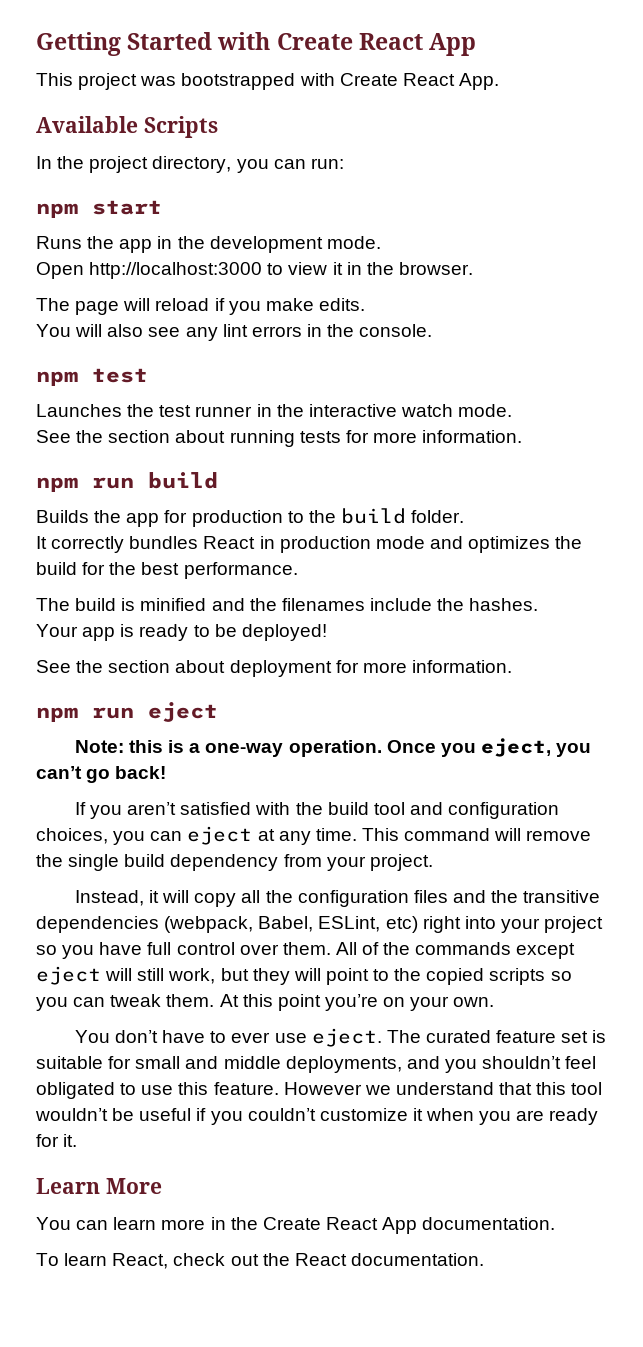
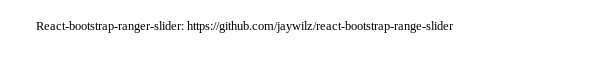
[36,32,477,56] [36,73,499,90] [36,116,218,138] [36,156,344,173] [36,200,162,218] [36,236,381,253] [36,262,473,279] [36,298,365,315] [36,324,433,341] [36,368,148,386] [36,404,513,417] [36,430,523,447] [36,472,218,492] [36,508,465,527] [36,536,583,553] [36,562,298,579] [36,598,539,611] [36,624,327,641] [36,660,512,677] [36,702,218,722] [74,738,592,757] [36,766,167,783] [74,802,560,819] [36,826,592,845] [36,854,433,871] [74,890,601,907] [36,916,604,933] [36,942,576,959] [36,966,572,985] [36,994,495,1011] [74,1028,607,1047] [36,1056,597,1073] [36,1082,603,1099] [35,1108,599,1125] [36,1134,78,1147] [36,1178,162,1194] [36,1217,556,1234] [36,1253,484,1269] Getting Started with Create React App // This project was bootstrapped with Create React App. // Available Scripts // In the project directory, you can run: // npm start // Runs the app in the development mode. // Open http://localhost:3000 to view it in the browser. // The page will reload if you make edits. // You will also see any lint errors in the console. // npm test // Launches the test runner in the interactive watch mode. // See the section about running tests for more information. // npm run build // Builds the app for production to the build folder. // It correctly bundles React in production mode and optimizes the build for the best performance. // The build is minified and the filenames include the hashes. // Your app is ready to be deployed! // See the section about deployment for more information. // npm run eject // Note: this is a one-way operation. Once you eject, you can’t go back! // If you aren’t satisfied with the build tool and configuration choices, you can eject at any time. This command will remove the single build dependency from your project. // Instead, it will copy all the configuration files and the transitive dependencies (webpack, Babel, ESLint, etc) right into your project so you have full control over them. All of the commands except eject will still work, but they will point to the copied scripts so you can tweak them. At this point you’re on your own. // You don’t have to ever use eject. The curated feature set is suitable for small and middle deployments, and you shouldn’t feel obligated to use this feature. However we understand that this tool wouldn’t be useful if you couldn’t customize it when you are ready for it. // Learn More // You can learn more in the Create React App documentation. // To learn React, check out the React documentation. -> [36,21,455,33] React-bootstrap-ranger-slider: https://github.com/jaywilz/react-bootstrap-range-slider

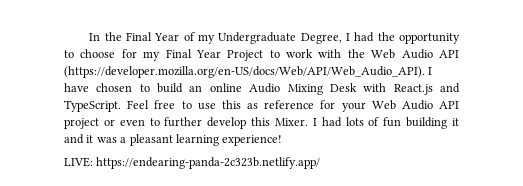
[36,21,455,33] React-bootstrap-ranger-slider: https://github.com/jaywilz/react-bootstrap-range-slider -> [89,32,460,44] [64,49,459,61] [64,66,433,78] [64,83,461,95] [64,100,460,112] [64,117,459,129] [64,134,283,146] [64,157,321,169] In the Final Year of my Undergraduate Degree, I had the opportunity to choose for my Final Year Project to work with the Web Audio API (https://developer.mozilla.org/en-US/docs/Web/API/Web_Audio_API). I have chosen to build an online Audio Mixing Desk with React.js and TypeScript. Feel free to use this as reference for your Web Audio API project or even to further develop this Mixer. I had lots of fun building it and it was a pleasant learning experience! // LIVE: https://endearing-panda-2c323b.netlify.app/

